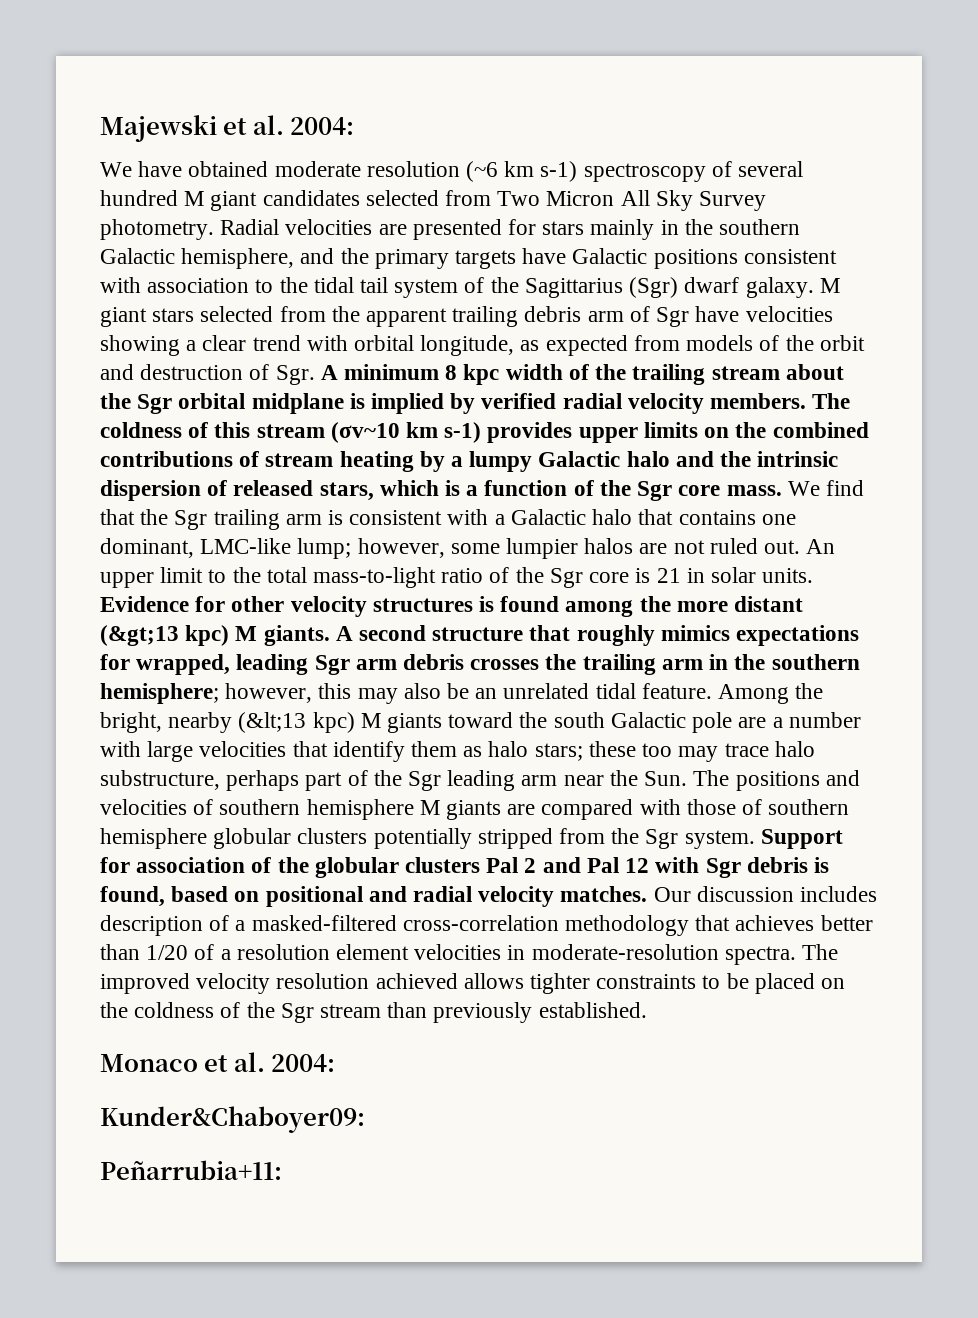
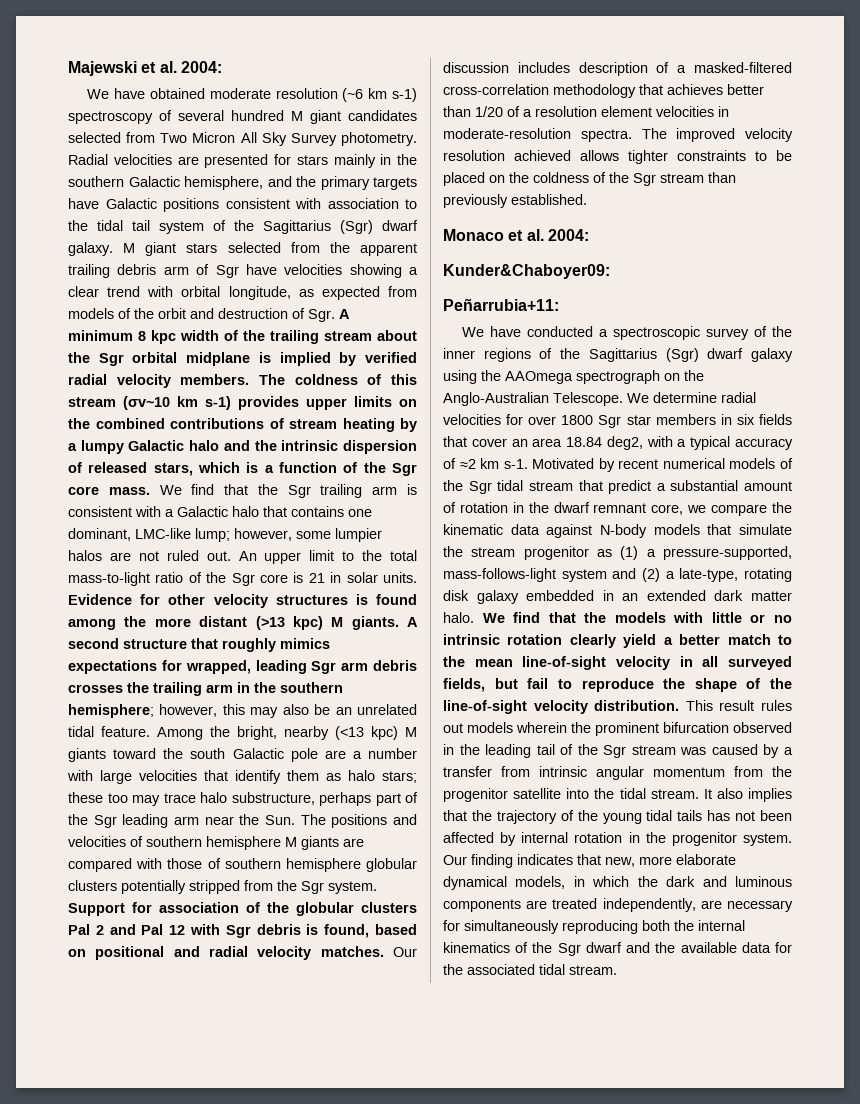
[100,625,179,646] (&gt;13 -> [255,616,285,630] (>13
[238,712,307,733] (&lt;13 -> [335,726,364,740] (<13
(282, 1170) none -> [462,326,792,340] [443,348,793,362] [443,370,704,384] [443,392,756,406] [443,414,792,428] [443,436,793,450] [443,458,793,472] [443,480,792,494] [443,502,792,516] [443,524,792,538] [443,546,792,560] [443,568,792,582] [443,590,792,604] [443,612,792,623] [443,634,792,648] [443,656,792,670] [443,678,792,692] [443,700,792,714] [443,722,792,736] [443,744,793,758] [443,766,792,780] [443,788,792,802] [443,810,792,824] [443,832,792,846] [443,854,736,868] [443,876,792,890] [443,898,793,912] [443,920,745,934] [443,942,792,956] [443,964,617,975] // We have conducted a spectroscopic survey of the inner regions of the Sagittarius (Sgr) dwarf galaxy using the AAOmega spectrograph on the Anglo-Australian Telescope. We determine radial velocities for over 1800 Sgr star members in six fields that cover an area 18.84 deg2, with a typical accuracy of ≈2 km s-1. Motivated by recent numerical models of the Sgr tidal stream that predict a substantial amount of rotation in the dwarf remnant core, we compare the kinematic data against N-body models that simulate the stream progenitor as (1) a pressure-supported, mass-follows-light system and (2) a late-type, rotating disk galaxy embedded in an extended dark matter halo. We find that the models with little or no intrinsic rotation clearly yield a better match to the mean line-of-sight velocity in all surveyed fields, but fail to reproduce the shape of the line-of-sight velocity distribution. This result rules out models wherein the prominent bifurcation observed in the leading tail of the Sgr stream was caused by a transfer from intrinsic angular momentum from the progenitor satellite into the tidal stream. It also implies that the trajectory of the young tidal tails has not been affected by internal rotation in the progenitor system. Our finding indicates that new, more elaborate dynamical models, in which the dark and luminous components are treated independently, are necessary for simultaneously reproducing both the internal kinematics of the Sgr dwarf and the available data for the associated tidal stream.

